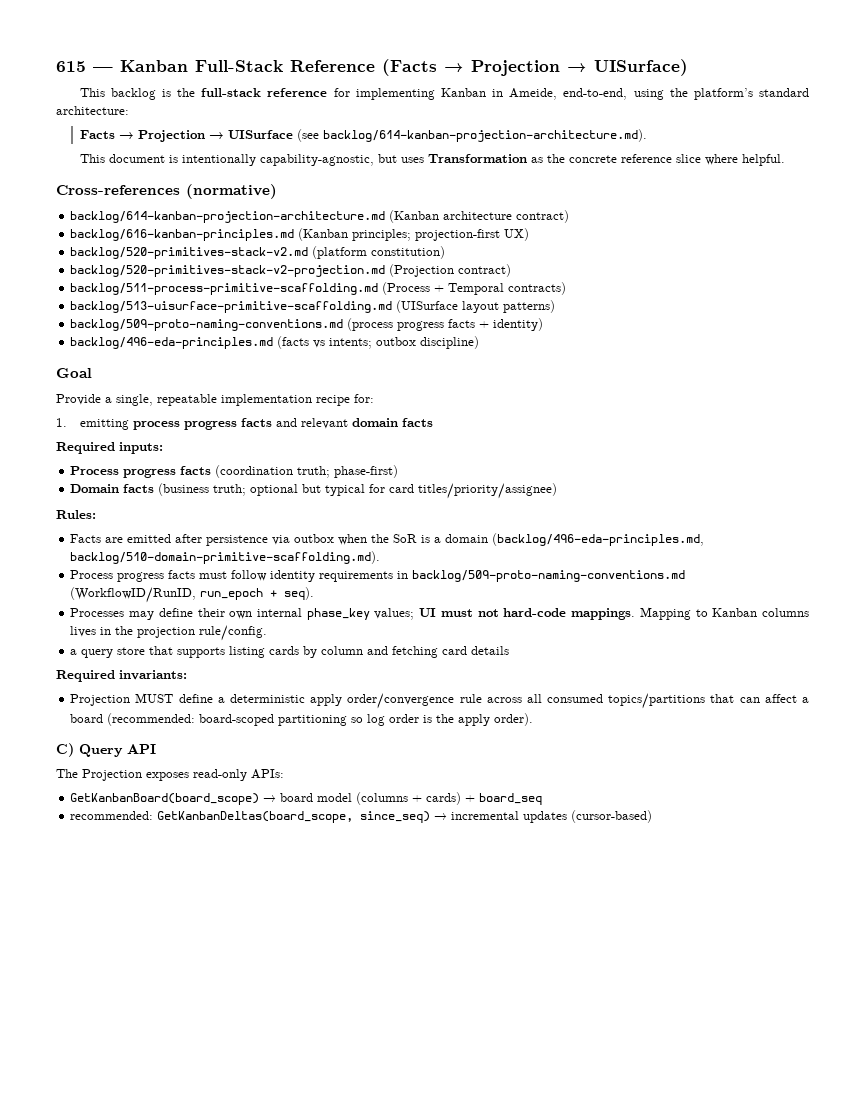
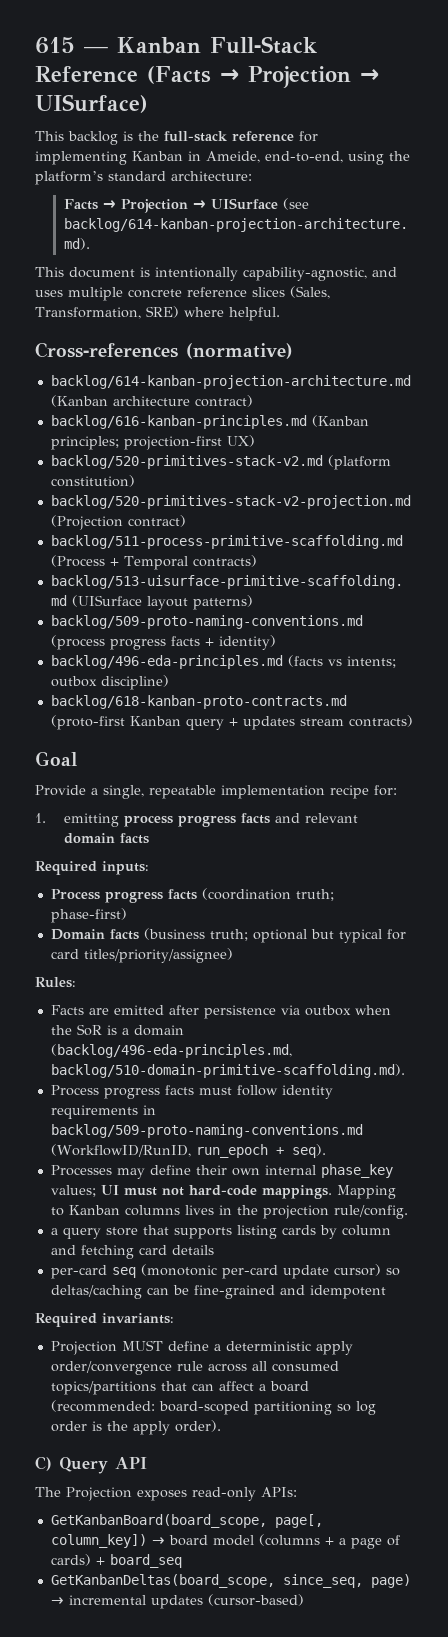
[377,154,701,163] but uses Transformation as the concrete reference slice -> [372,267,397,277] [35,286,330,301] [35,306,179,319] and uses multiple concrete reference slices (Sales, Transformation, SRE)
(480, 342) none -> [50,695,347,709] [50,715,413,730] // backlog/618-kanban-proto-contracts.md (proto-first Kanban query + updates stream contracts)
(510, 650) none -> [50,1264,400,1279] [50,1285,386,1299] // per-card seq (monotonic per-card update cursor) so deltas/caching can be fine-grained and idempotent
[70,793,260,805] GetKanbanBoard(board_scope) -> [50,1514,323,1528] [50,1534,147,1548] GetKanbanBoard(board_scope, page[, column_key])
(423, 798) none -> [338,1535,400,1549] a page of
[70,811,431,823] recommended: GetKanbanDeltas(board_scope, since_seq) -> [50,1574,411,1588] GetKanbanDeltas(board_scope, since_seq, page)

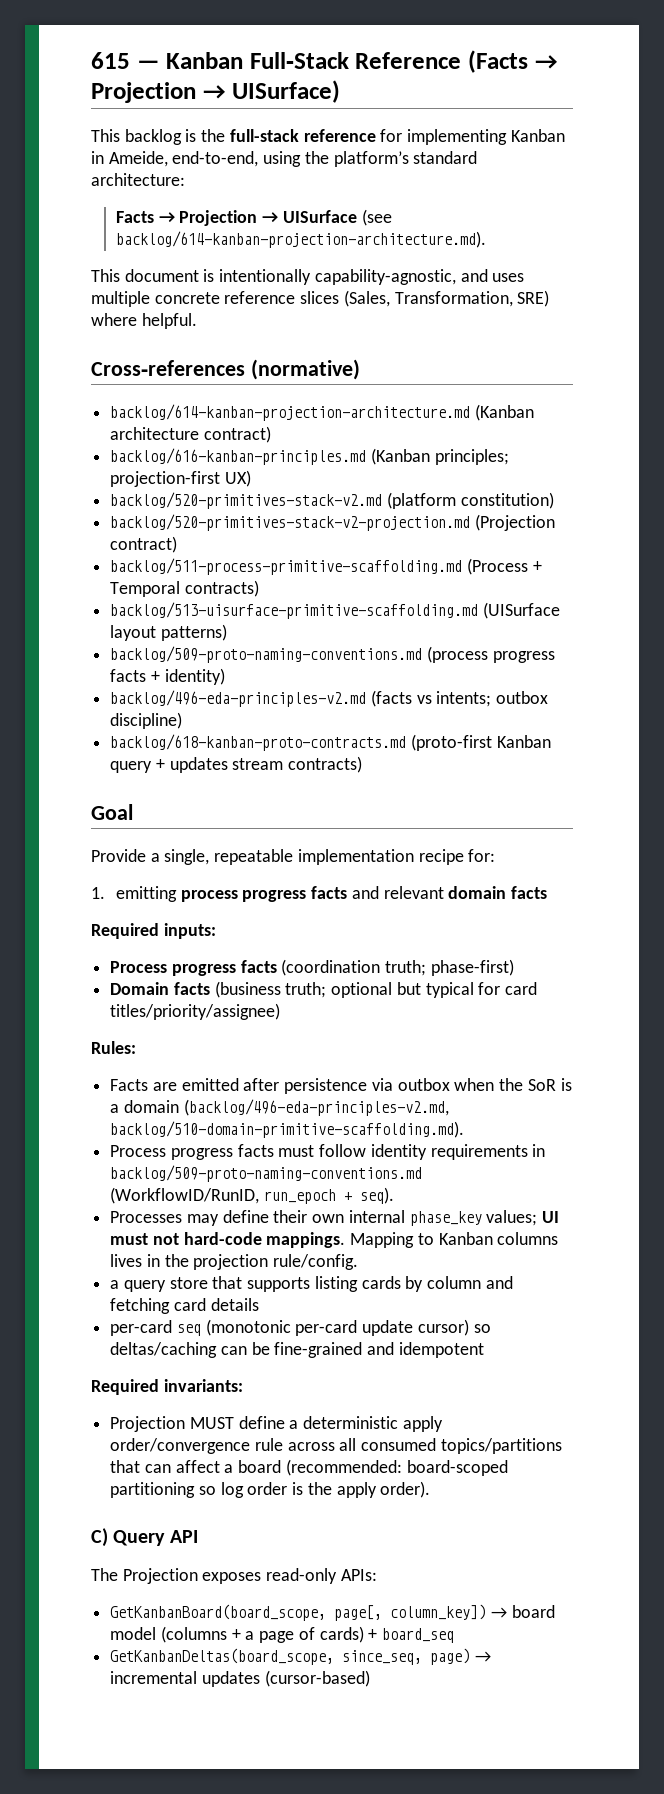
[50,655,283,669] backlog/496-eda-principles.md -> [110,690,367,707] backlog/496-eda-principles-v2.md
[50,1044,292,1058] (backlog/496-eda-principles.md, -> [183,1099,449,1116] (backlog/496-eda-principles-v2.md,

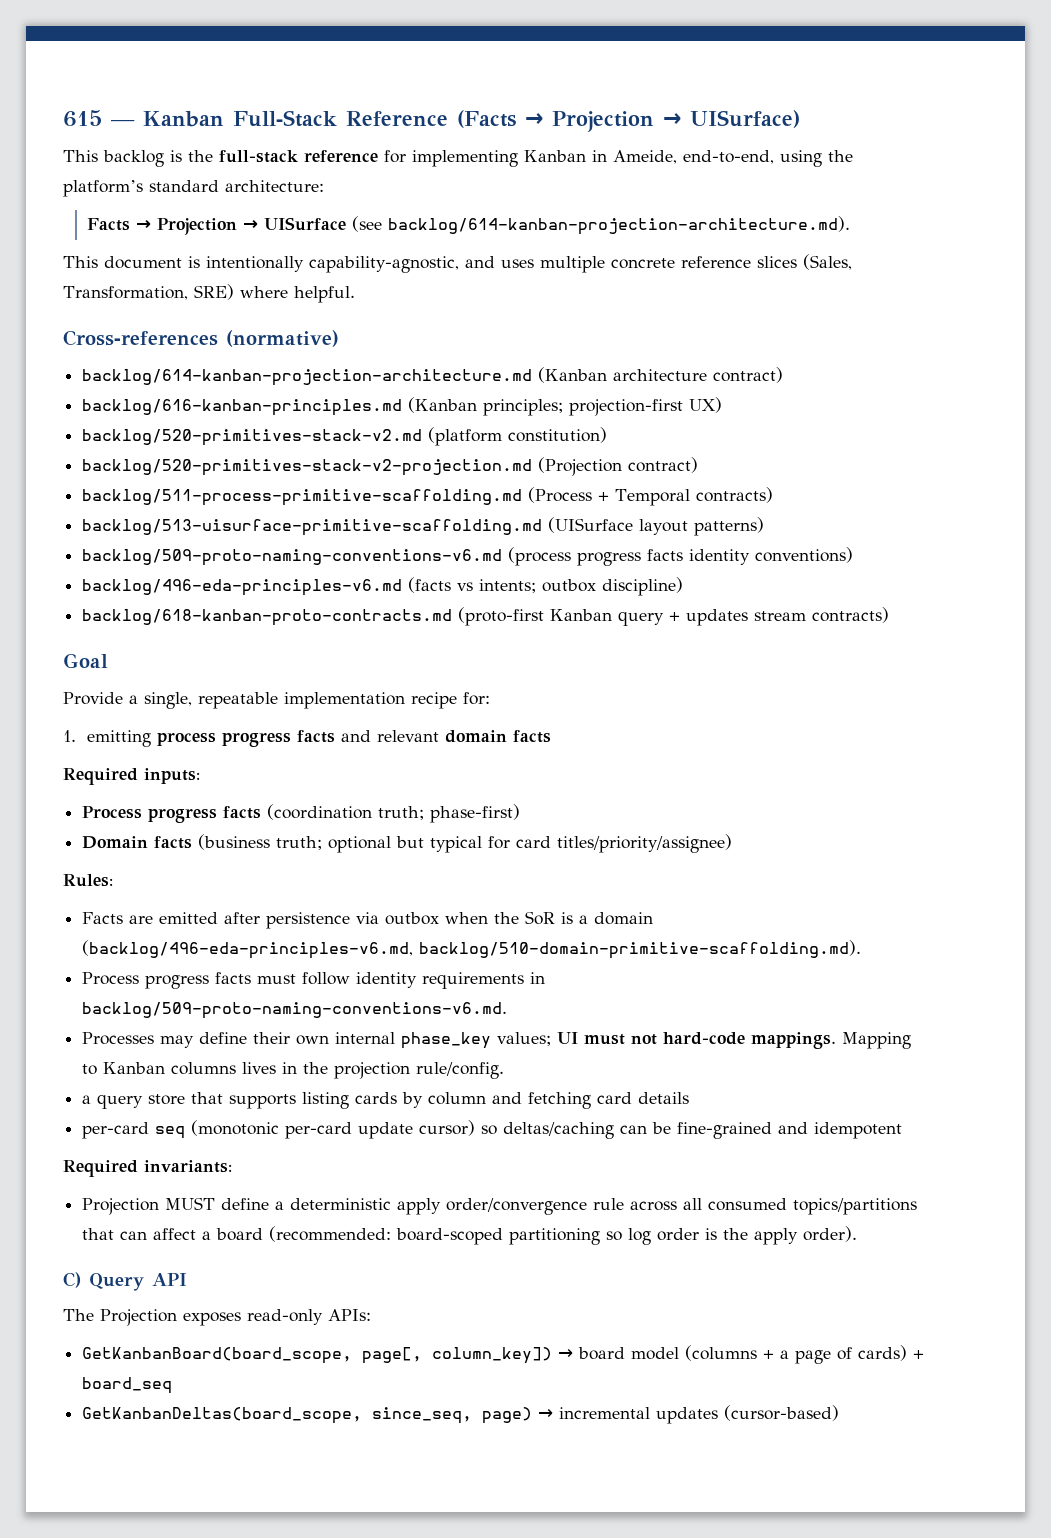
[110,646,423,663] backlog/509-proto-naming-conventions.md -> [82,549,503,566] backlog/509-proto-naming-conventions-v6.md
[150,668,225,685] [110,690,367,707] + identity) // backlog/496-eda-principles-v2.md -> [689,547,854,565] [82,579,403,596] identity conventions) // backlog/496-eda-principles-v6.md
[183,1099,449,1116] (backlog/496-eda-principles-v2.md, -> [82,940,414,959] (backlog/496-eda-principles-v6.md,
[110,1165,423,1182] [110,1187,394,1204] backlog/509-proto-naming-conventions.md (WorkflowID/RunID, run_epoch + seq). -> [82,1002,508,1019] backlog/509-proto-naming-conventions-v6.md.

